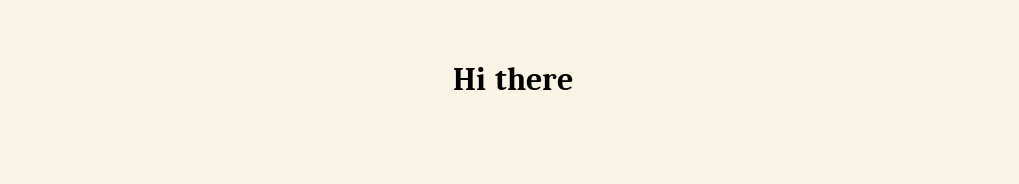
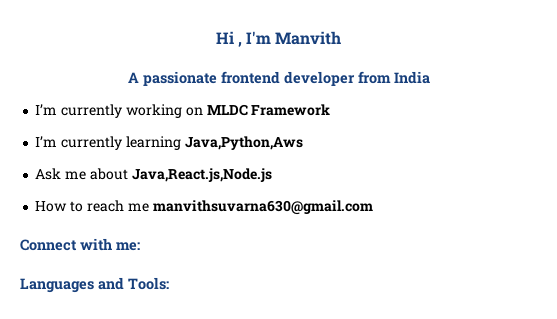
[494,67,573,90] there -> [237,31,342,47] [127,71,430,86] [35,104,331,118] [35,136,303,150] [35,168,272,182] [35,200,373,215] [20,238,140,251] [20,277,169,293] , I'm Manvith // A passionate frontend developer from India // I’m currently working on MLDC Framework // I’m currently learning Java,Python,Aws // Ask me about Java,React.js,Node.js // How to reach me manvithsuvarna630@gmail.com // Connect with me: // Languages and Tools:

